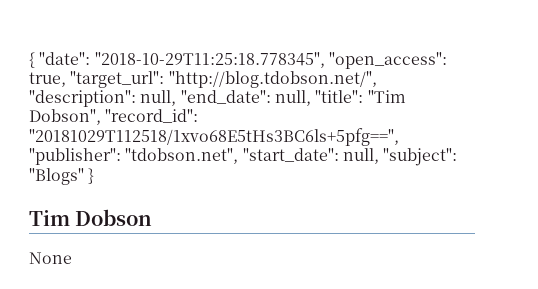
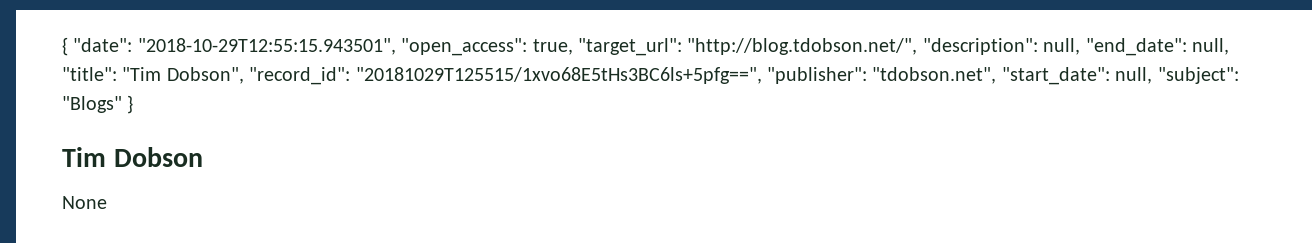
[94,52,325,68] "2018-10-29T11:25:18.778345", -> [137,38,396,55] "2018-10-29T12:55:15.943501",
[29,128,399,146] "20181029T112518/1xvo68E5tHs3BC6ls+5pfg==", -> [355,67,762,84] "20181029T125515/1xvo68E5tHs3BC6ls+5pfg==",

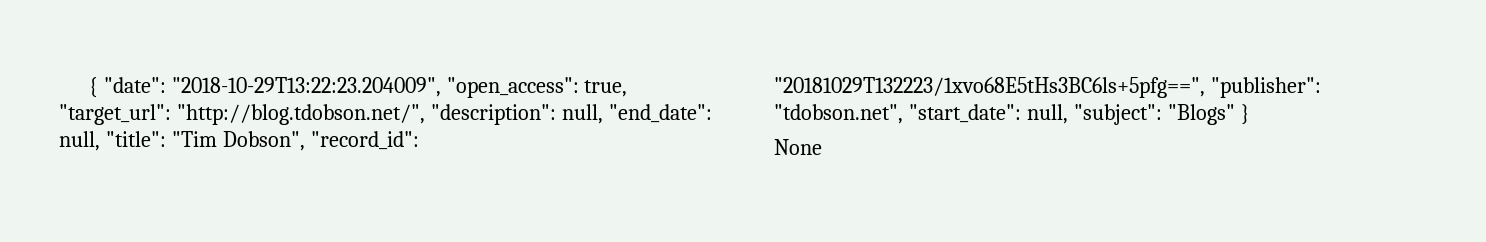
[137,38,396,55] "2018-10-29T12:55:15.943501", -> [171,77,441,97] "2018-10-29T13:22:23.204009",
[355,67,762,84] "20181029T125515/1xvo68E5tHs3BC6ls+5pfg==", -> [774,77,1205,98] "20181029T132223/1xvo68E5tHs3BC6ls+5pfg==",
[62,147,203,167] // Tim Dobson -> (1250, 114) none

